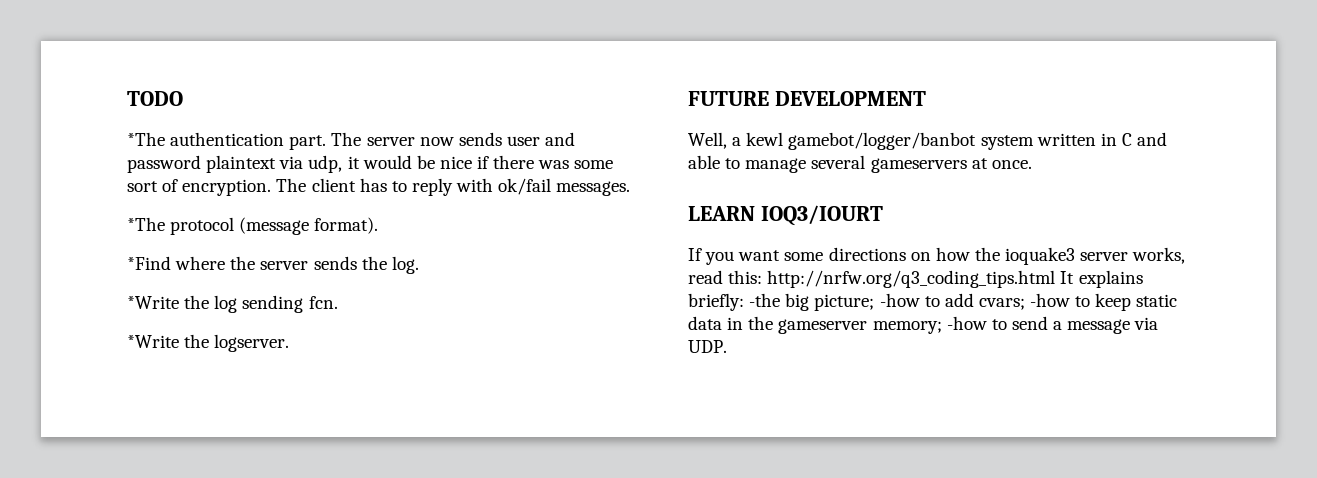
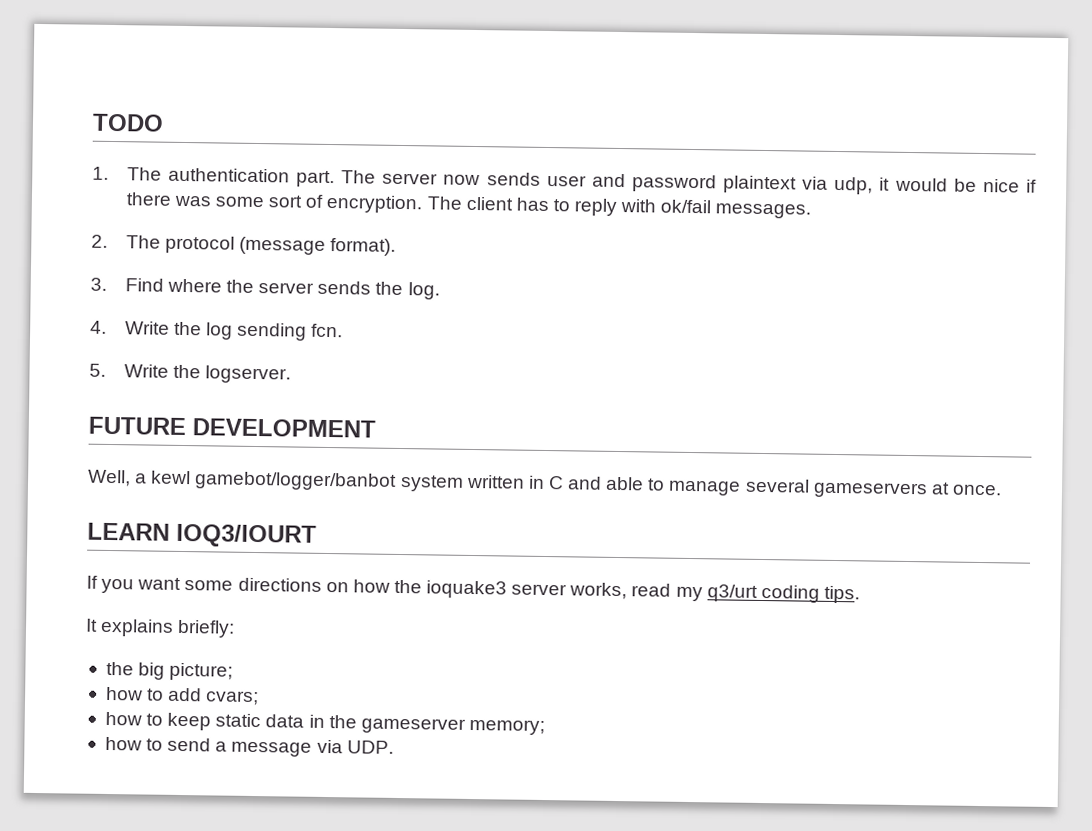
[127,132,165,146] *The -> [92,166,162,181] 1. The
[127,217,165,231] *The -> [91,234,161,249] 2. The
[127,256,171,270] *Find -> [90,277,164,292] 3. Find
[127,296,179,309] *Write -> [90,320,170,335] 4. Write
[127,335,179,348] *Write -> [89,363,169,378] 5. Write
[728,270,1056,288] this: http://nrfw.org/q3_coding_tips.html -> [675,584,860,604] my q3/urt coding tips. //
[749,293,781,307] -the -> [105,661,134,676] // the
[879,293,920,307] -how -> [105,686,143,701] // how
[1030,293,1071,307] -how -> [104,711,142,726] // how
[946,316,987,330] -how -> [104,736,142,751] // how

